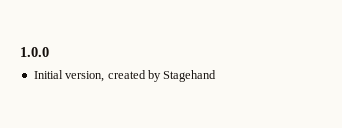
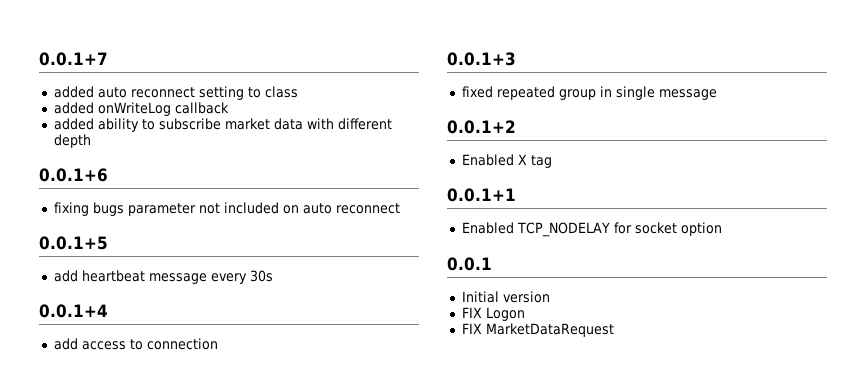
[20,47,49,57] [33,70,217,82] 1.0.0 // Initial version, created by Stagehand -> [39,52,108,66] [53,86,298,100] [53,102,229,116] [53,118,392,132] [53,134,91,148] [39,168,108,182] [53,202,400,216] [39,236,108,250] [53,270,273,284] [39,304,108,318] [53,338,218,350] [447,52,516,66] [461,86,717,100] [447,120,516,134] [461,154,552,168] [447,188,516,202] [461,222,722,237] [447,257,492,271] [461,291,550,303] [461,307,525,321] [461,323,614,337] 0.0.1+7 // added auto reconnect setting to class // added onWriteLog callback // added ability to subscribe market data with different depth // 0.0.1+6 // fixing bugs parameter not included on auto reconnect // 0.0.1+5 // add heartbeat message every 30s // 0.0.1+4 // add access to connection // 0.0.1+3 // fixed repeated group in single message // 0.0.1+2 // Enabled X tag // 0.0.1+1 // Enabled TCP_NODELAY for socket option // 0.0.1 // Initial version // FIX Logon // FIX MarketDataRequest

